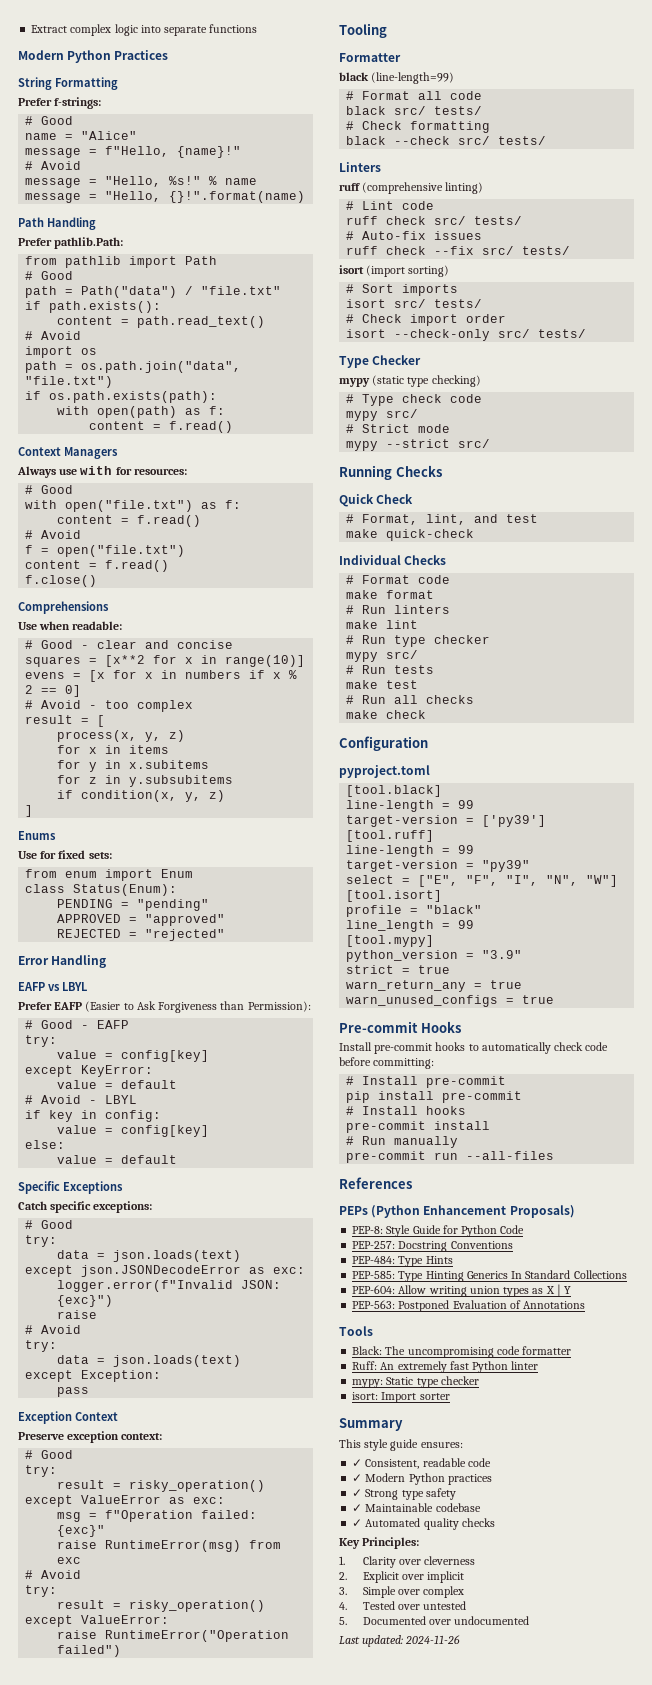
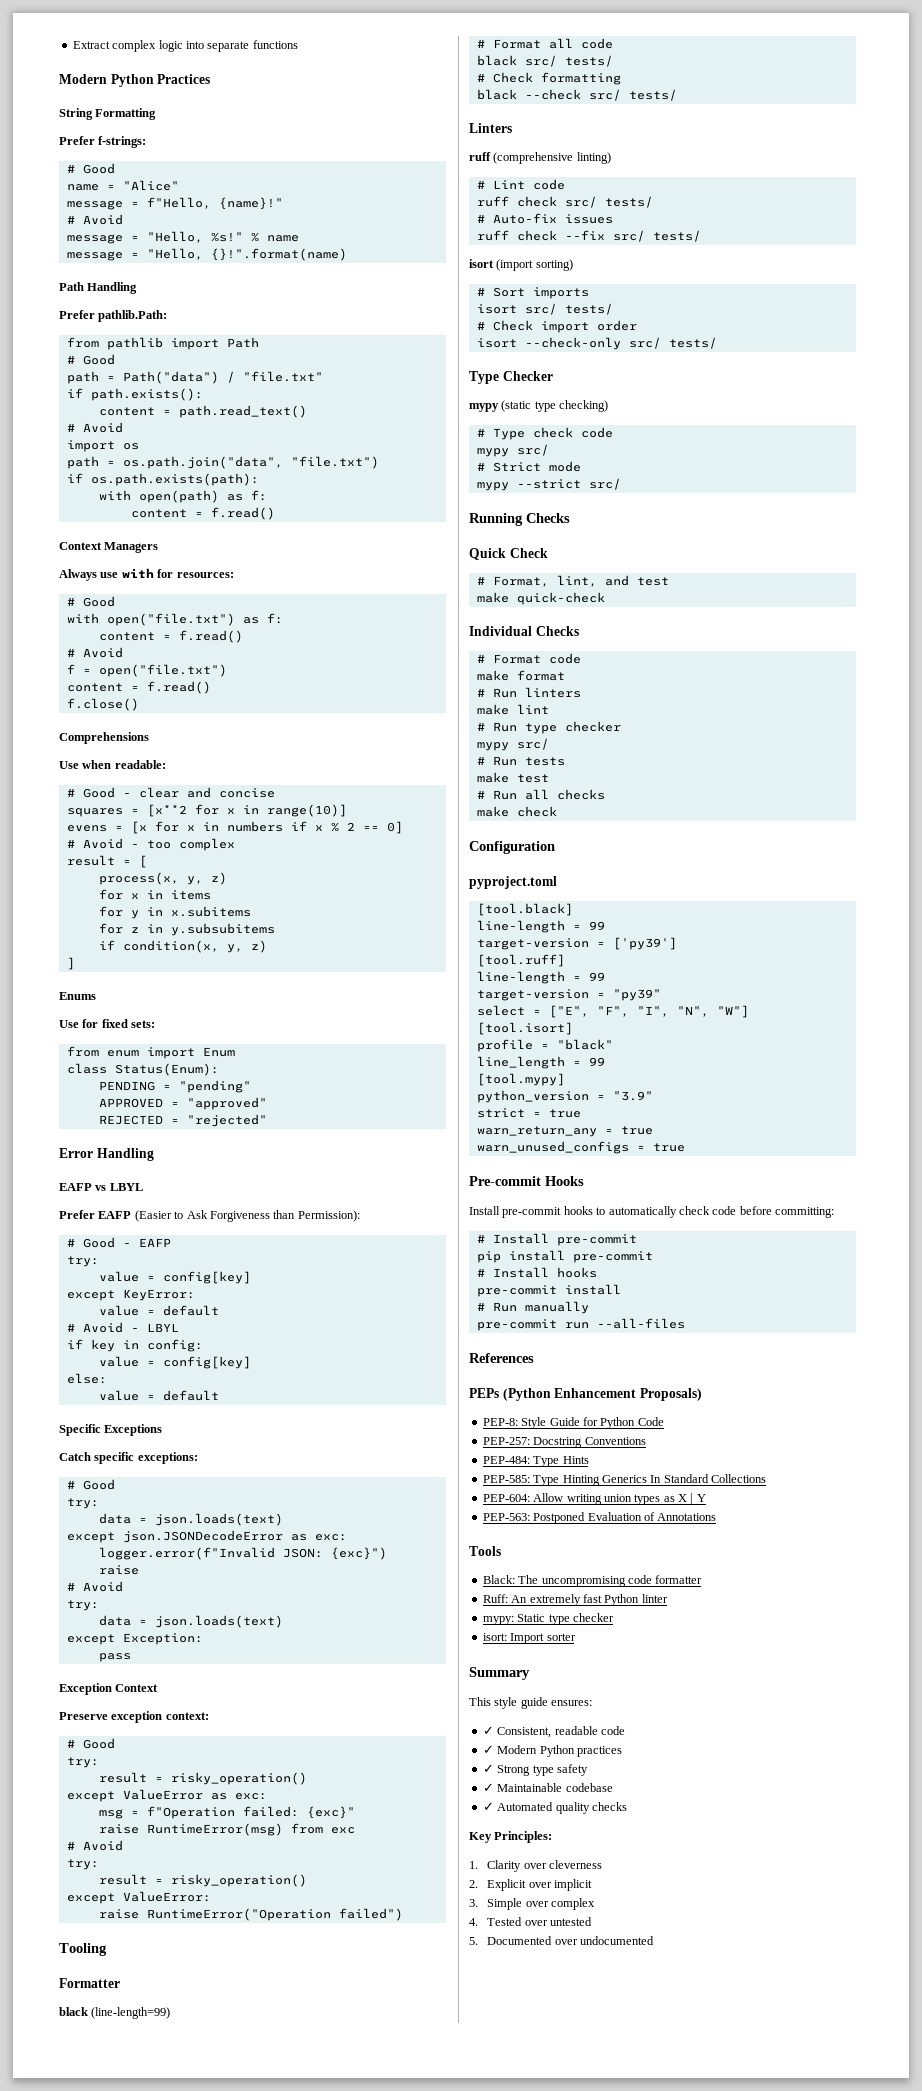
[339,1635,461,1647] // Last updated: 2024-11-26 -> (655, 1940) none

